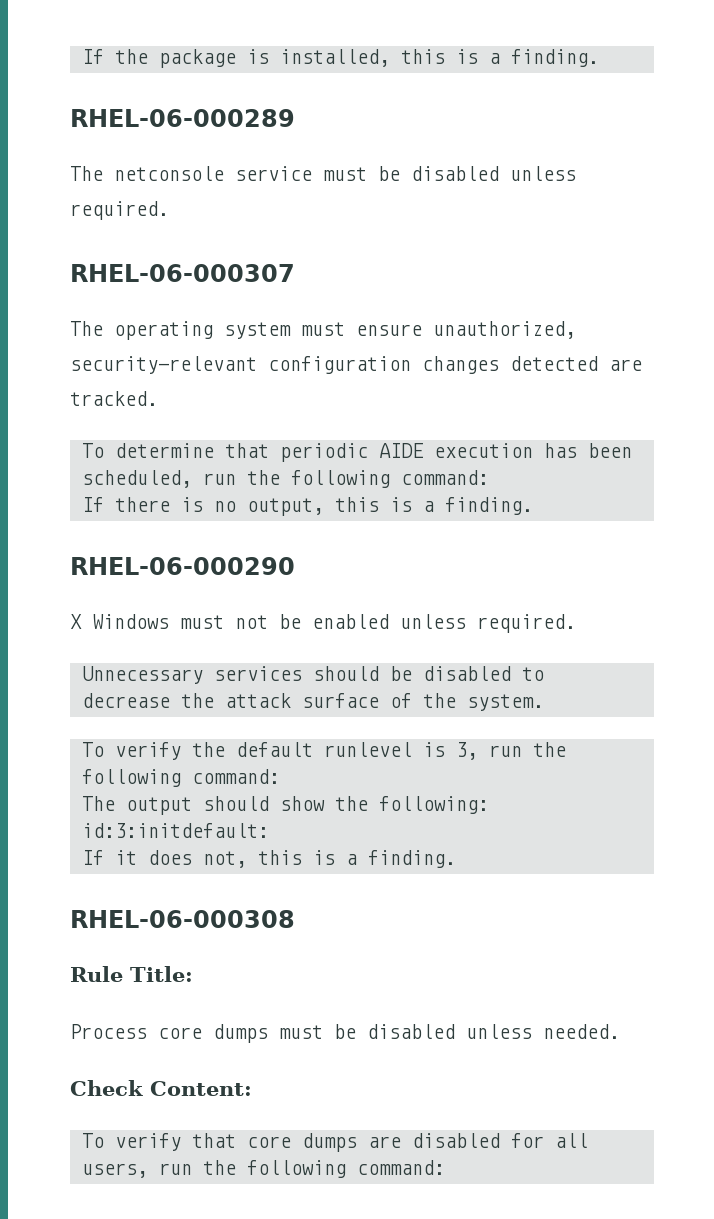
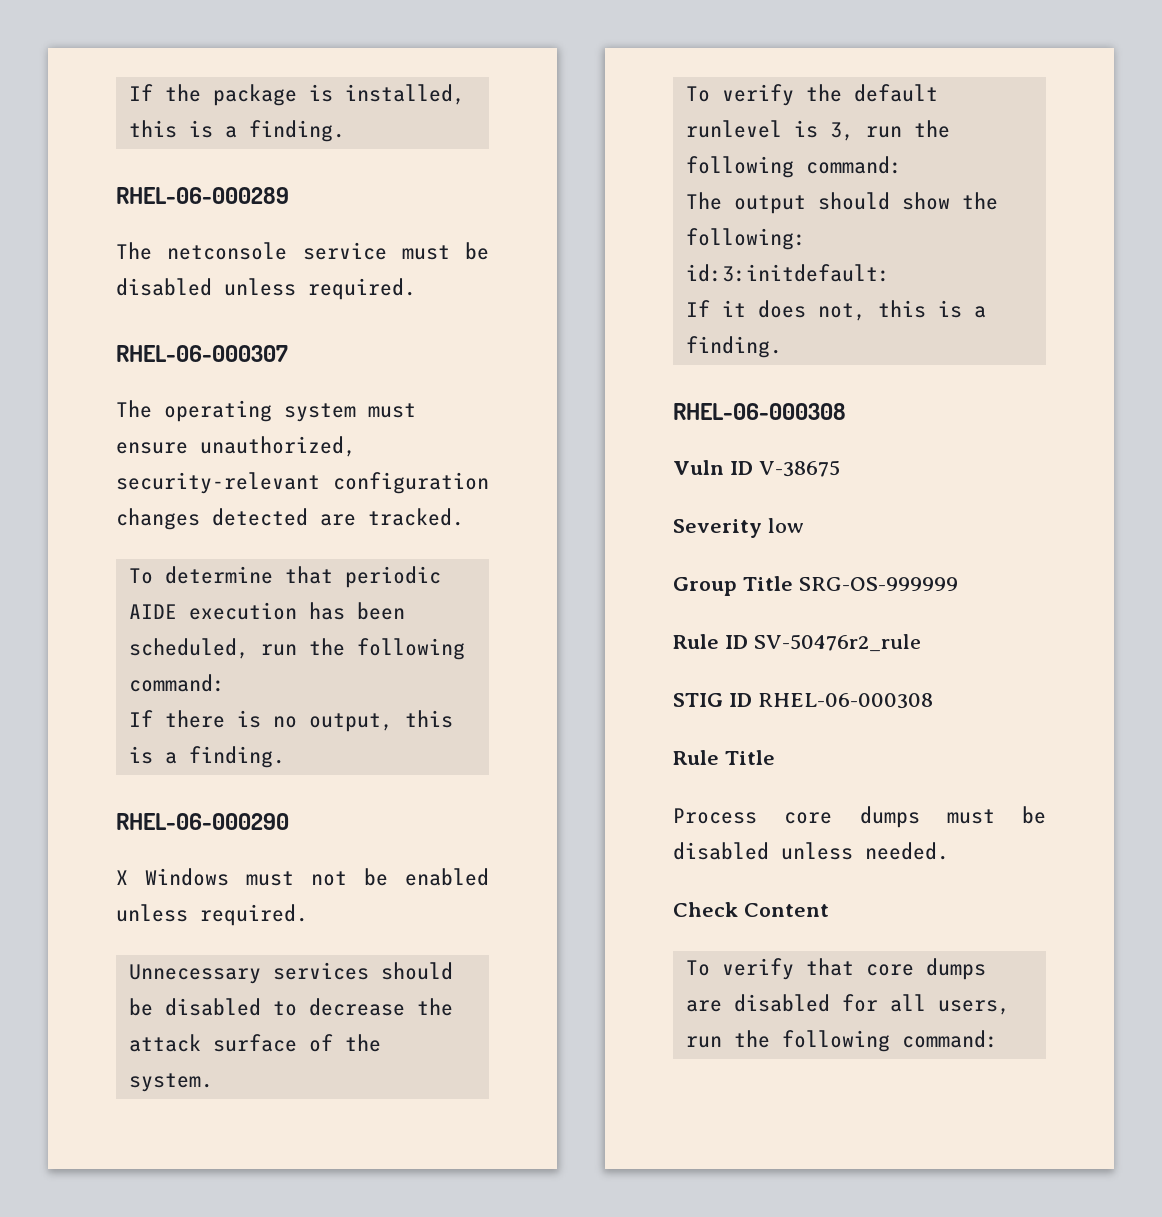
[70,966,193,982] Rule Title: -> [673,460,840,477] [673,518,804,538] [673,576,958,596] [673,634,921,652] [673,693,933,709] [673,750,775,765] Vuln ID V-38675 // Severity low // Group Title SRG-OS-999999 // Rule ID SV-50476r2_rule // STIG ID RHEL-06-000308 // Rule Title
[150,1081,252,1096] Content: -> [743,903,829,917] Content

